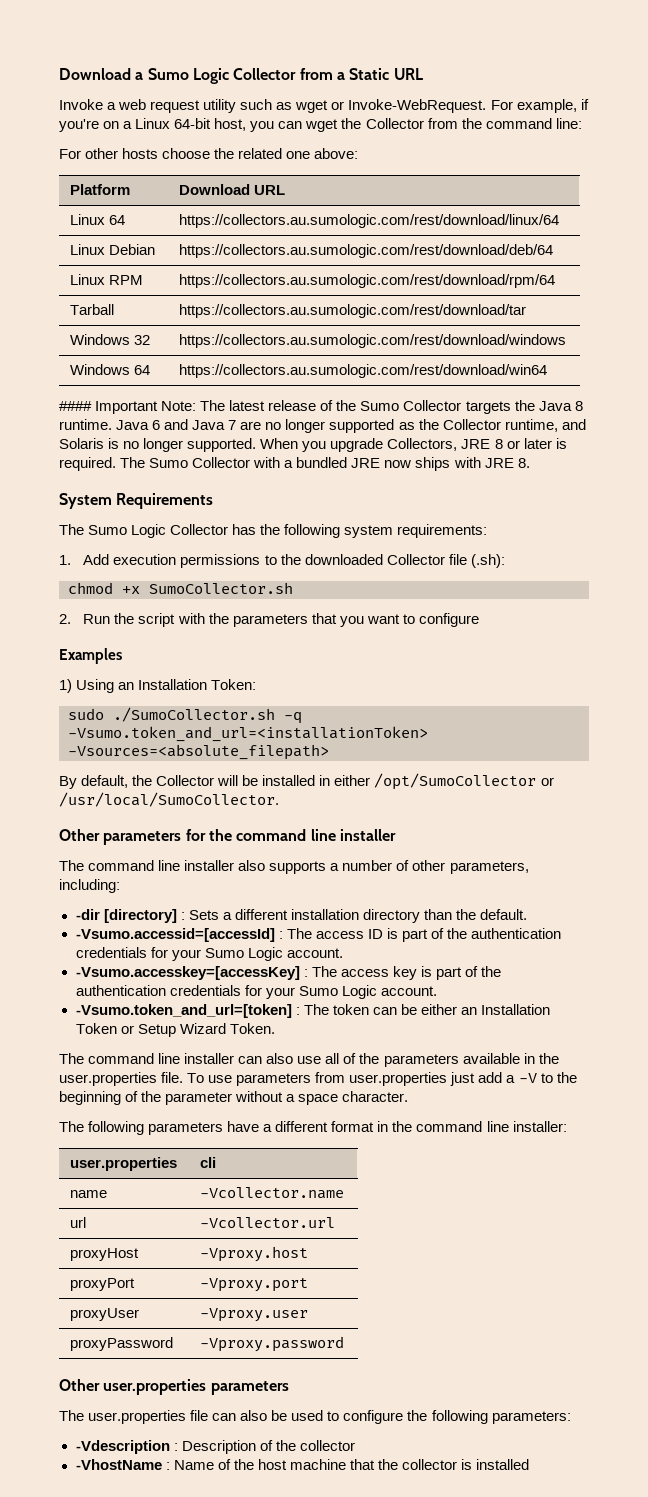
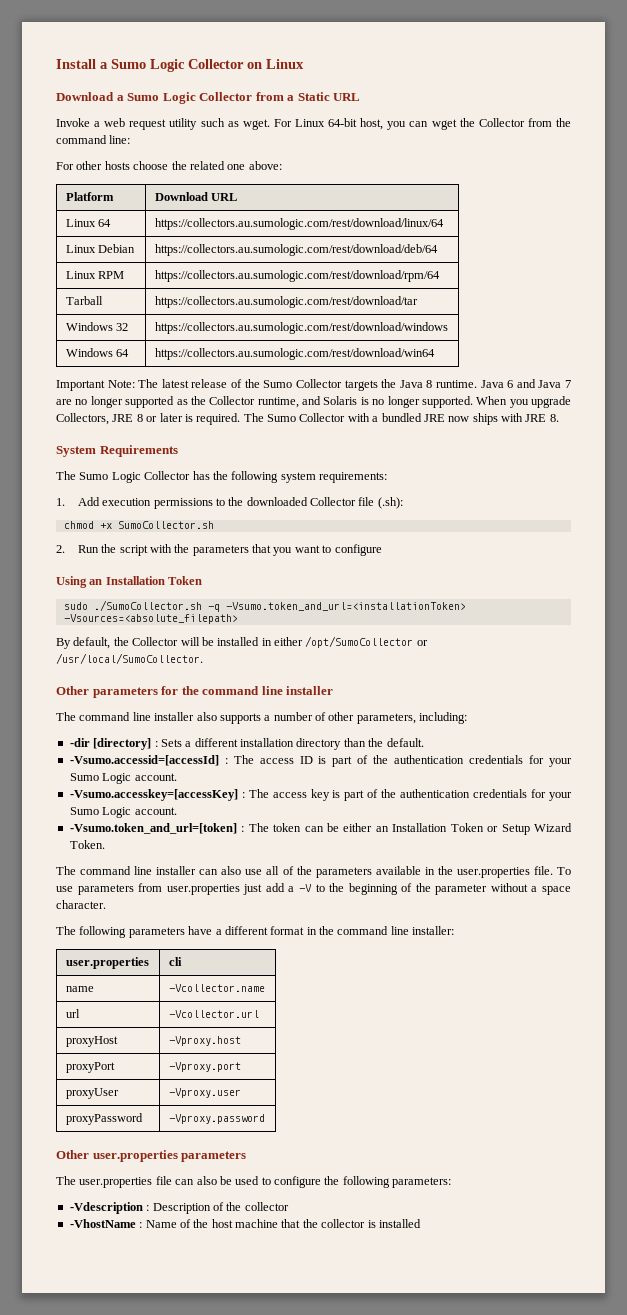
(59, 74) none -> [56,59,304,72] Install a Sumo Logic Collector on Linux //
[295,99,589,113] [59,119,133,132] wget or Invoke-WebRequest. For example, if you're on a -> [242,119,292,130] wget. For
[59,401,92,411] #### -> (435, 354) none
[59,648,122,664] [59,679,72,693] Examples // 1) -> (382, 550) none
[211,679,257,690] Token: -> [168,576,203,585] Token

